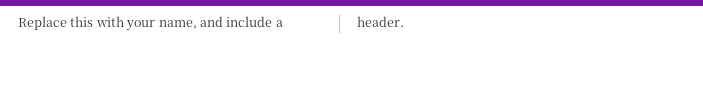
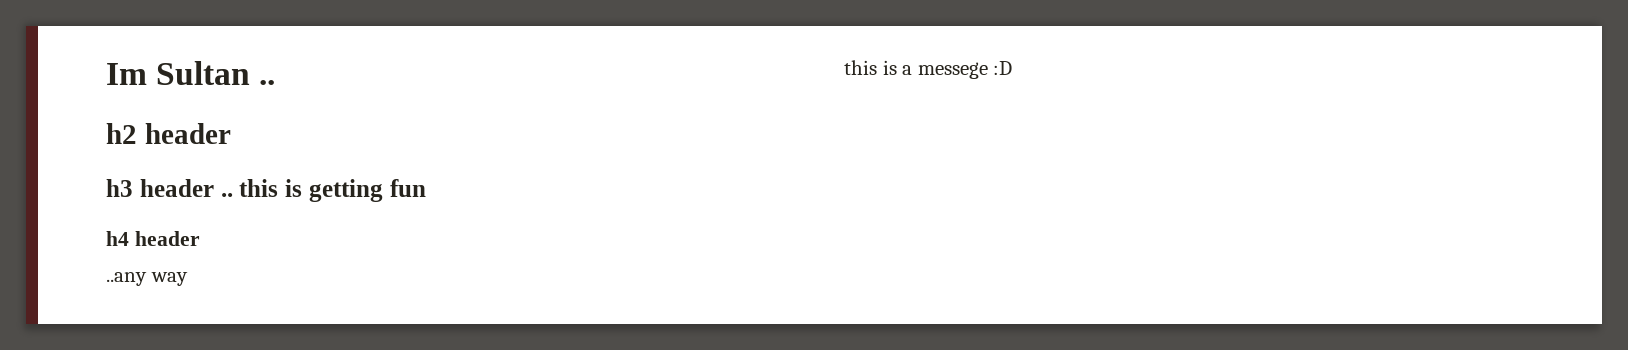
[18,16,404,31] Replace this with your name, and include a header. -> [106,61,276,85] [106,123,231,144] [106,179,426,202] [106,231,200,246] [106,272,188,286] [844,60,1013,79] Im Sultan .. // h2 header // h3 header .. this is getting fun // h4 header // ..any way // this is a messege :D

